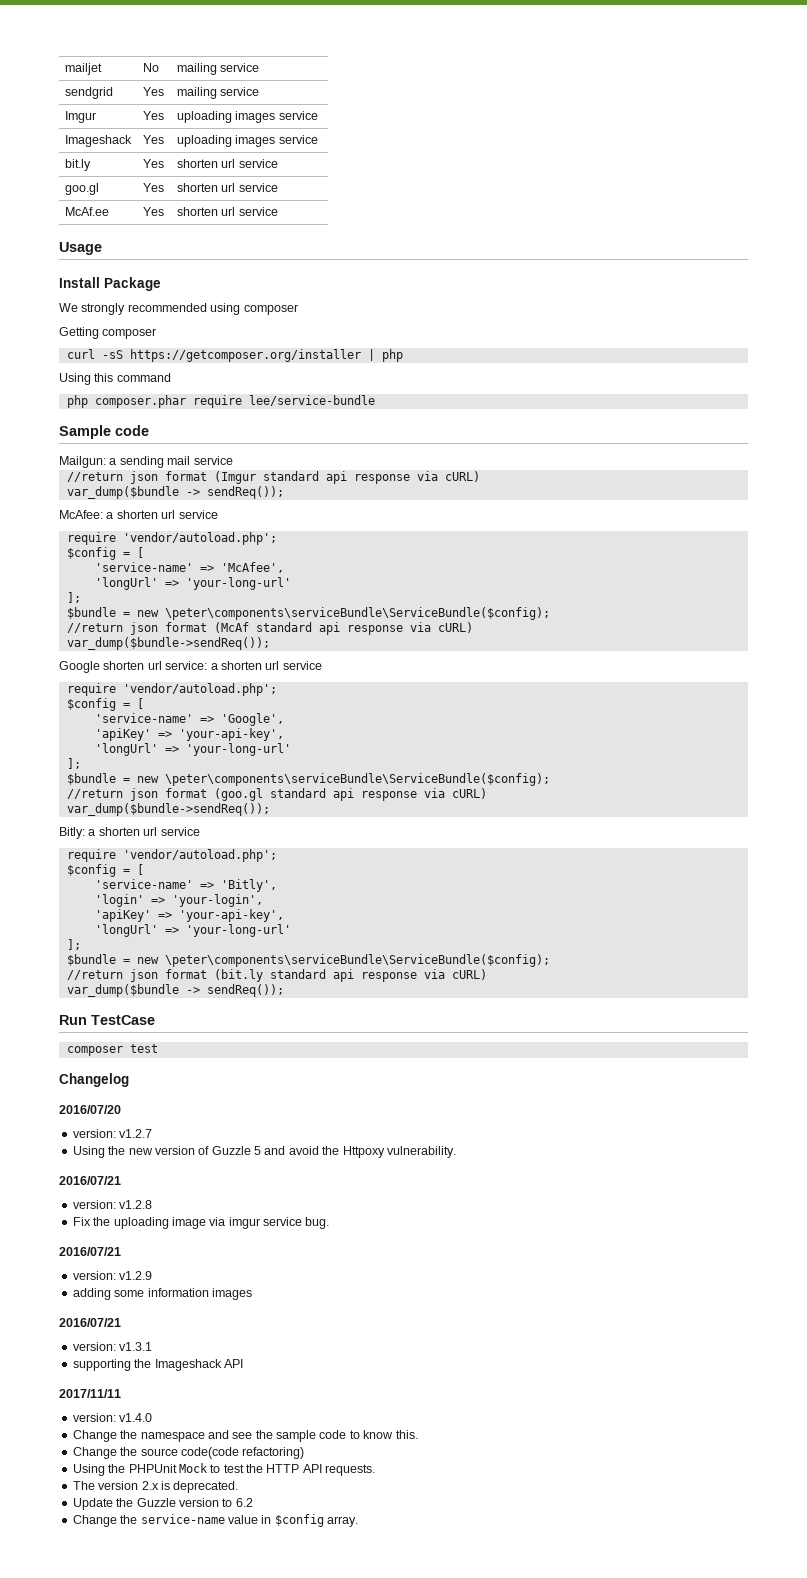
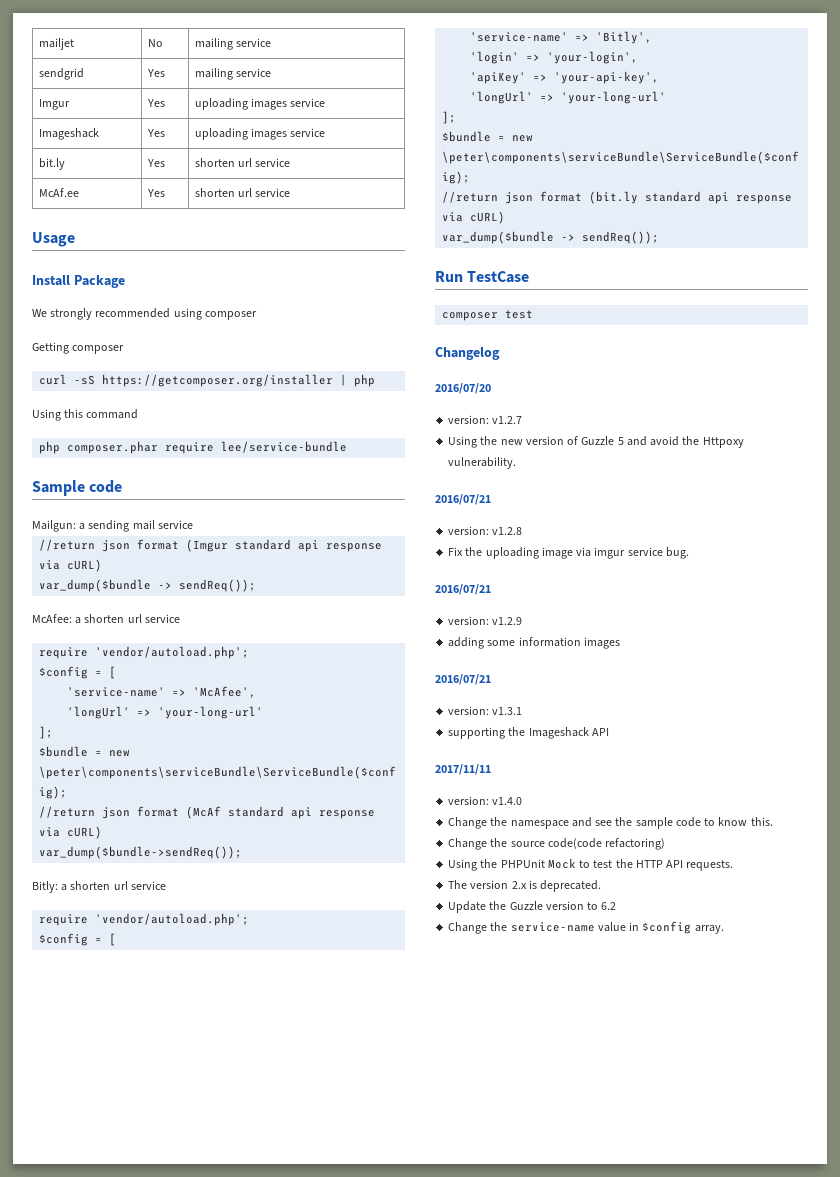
[64,183,99,195] [142,183,164,192] [176,183,278,192] // goo.gl | Yes | shorten url service -> (291, 162) none
[59,661,322,673] [66,683,277,696] [66,698,144,711] [94,713,284,726] [94,728,284,741] [94,743,291,756] [66,758,81,769] [66,773,550,786] [66,788,487,801] [66,803,270,816] // Google shorten url service: a shorten url service // require 'vendor/autoload.php'; // $config = [ // 'service-name' => 'Google', // 'apiKey' => 'your-api-key', // 'longUrl' => 'your-long-url' // ]; // $bundle = new \peter\components\serviceBundle\ServiceBundle($config); // //return json format (goo.gl standard api response via cURL) // var_dump($bundle->sendReq()); -> (243, 852) none

